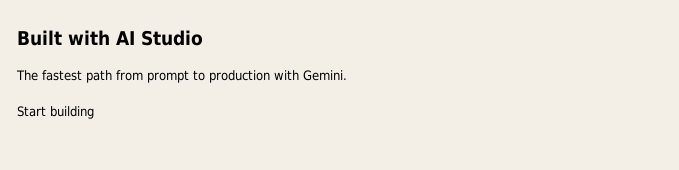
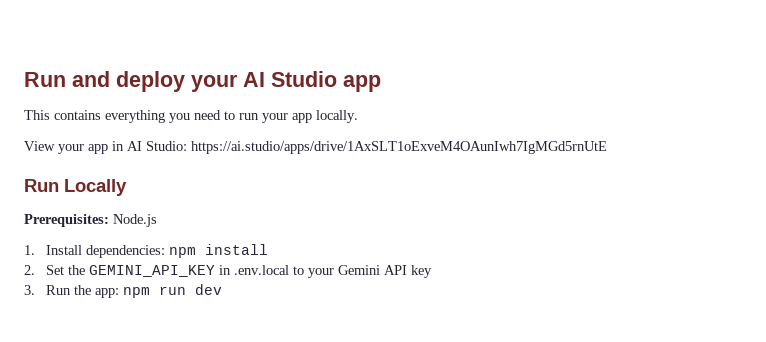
[17,30,203,46] [16,70,347,83] [17,106,94,119] Built with AI Studio // The fastest path from prompt to production with Gemini. // Start building -> [24,71,381,92] [24,110,358,123] [24,141,607,154] [24,179,127,196] [24,214,157,227] [24,244,269,258] [24,265,433,278] [24,284,223,298] Run and deploy your AI Studio app // This contains everything you need to run your app locally. // View your app in AI Studio: https://ai.studio/apps/drive/1AxSLT1oExveM4OAunIwh7IgMGd5rnUtE // Run Locally // Prerequisites: Node.js // 1. Install dependencies: npm install // 2. Set the GEMINI_API_KEY in .env.local to your Gemini API key // 3. Run the app: npm run dev

